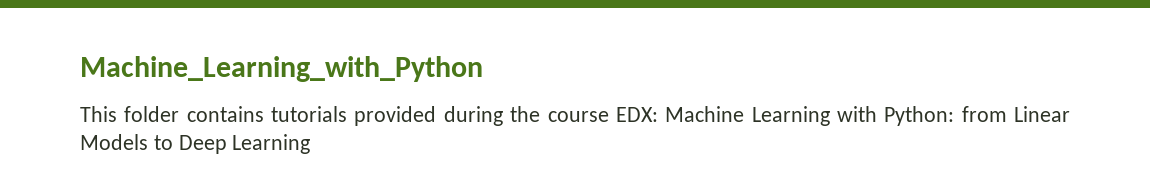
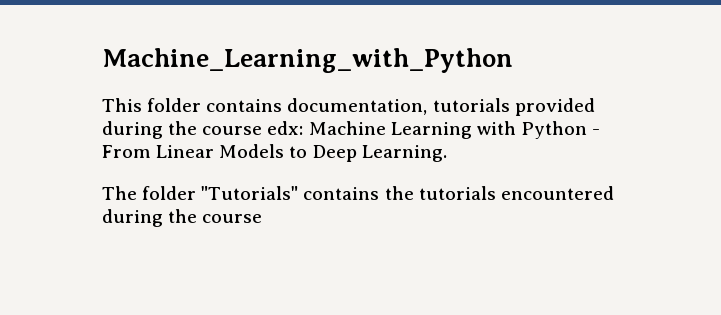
(264, 114) none -> [287,98,428,115] documentation,
[615,107,658,122] EDX: -> [267,121,304,135] edx:
[884,106,1007,126] Python: from -> [520,121,601,139] [102,145,151,158] Python - From
[232,134,311,154] Learning -> [361,145,447,162] [102,186,614,200] [102,209,263,227] Learning. // The folder "Tutorials" contains the tutorials encountered during the course

